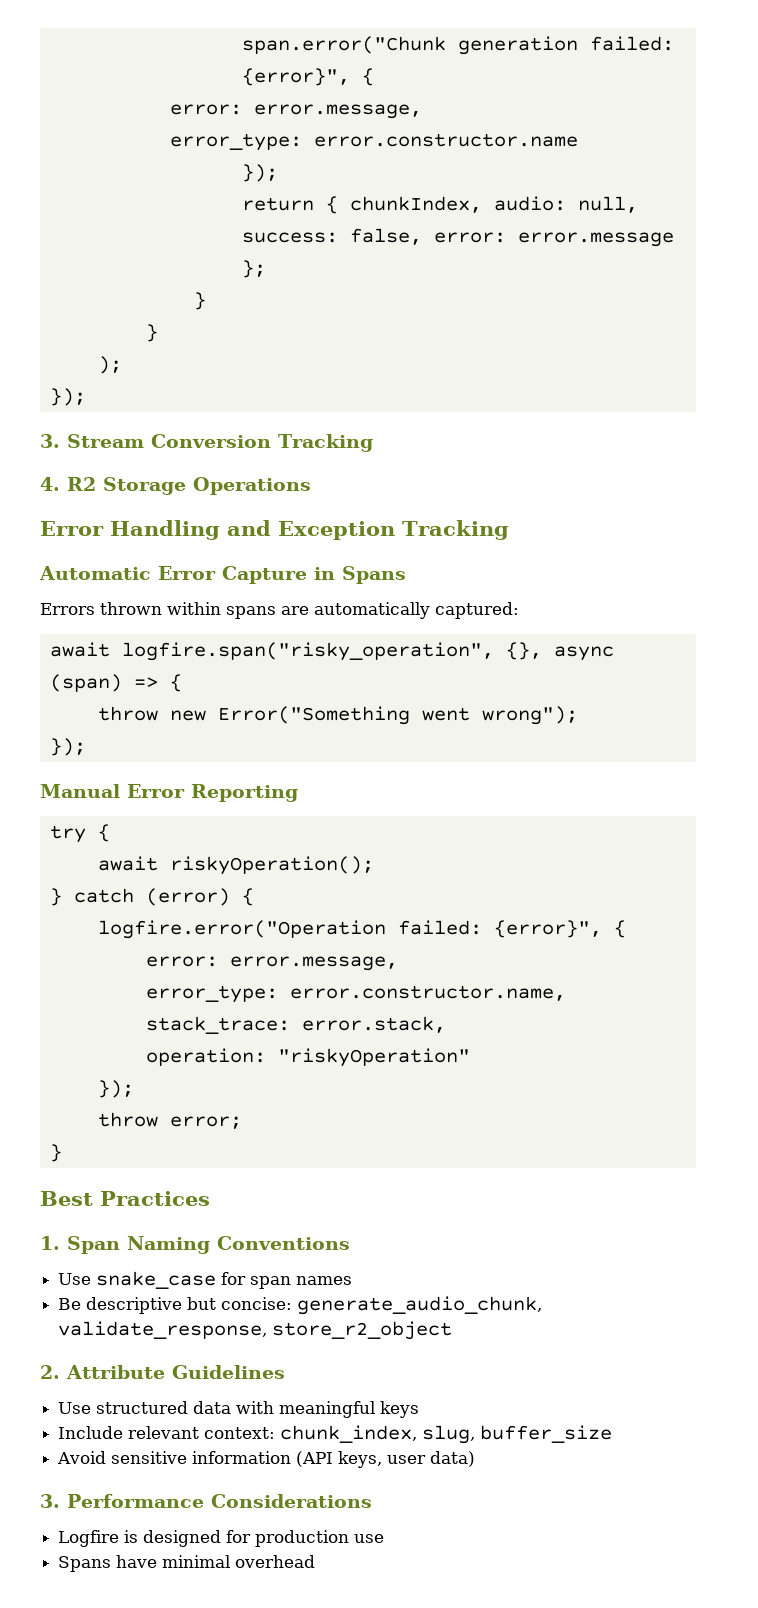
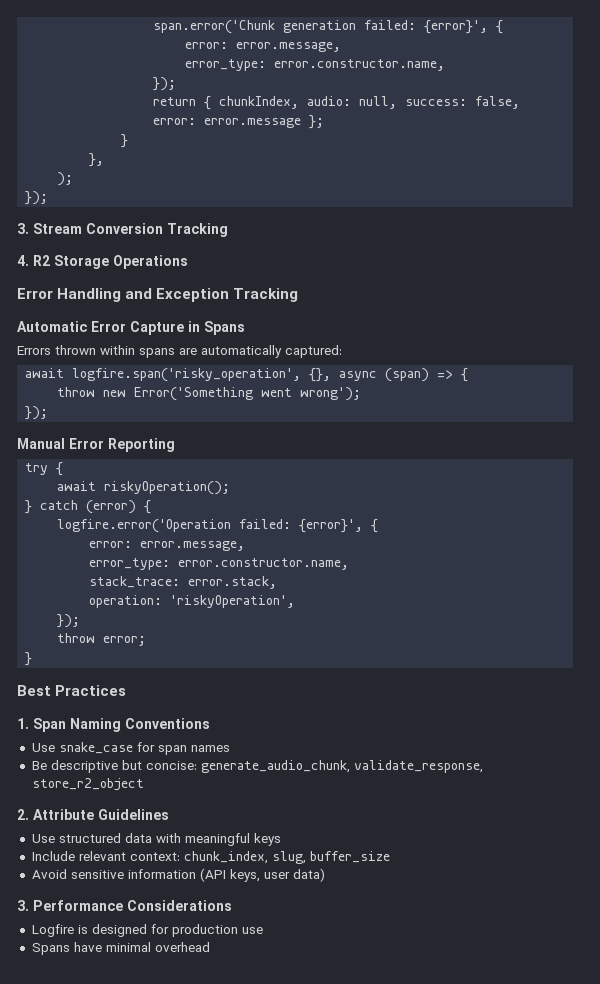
[241,36,446,54] span.error("Chunk -> [153,20,276,34] span.error('Chunk
[241,68,374,86] [169,104,422,119] [169,133,578,151] {error}", { // error: error.message, // error_type: error.constructor.name -> [424,20,504,34] [185,42,342,52] [185,59,446,71] {error}', { // error: error.message, // error_type: error.constructor.name,
[145,324,158,342] } -> [89,153,105,167] },
[121,642,494,661] logfire.span("risky_operation", -> [72,368,302,382] logfire.span('risky_operation',
[217,706,578,725] Error("Something went wrong"); -> [134,387,362,401] Error('Something went wrong');
[97,920,602,939] logfire.error("Operation failed: {error}", -> [57,519,364,533] logfire.error('Operation failed: {error}',
[277,1048,470,1067] "riskyOperation" -> [170,595,296,608] 'riskyOperation',

